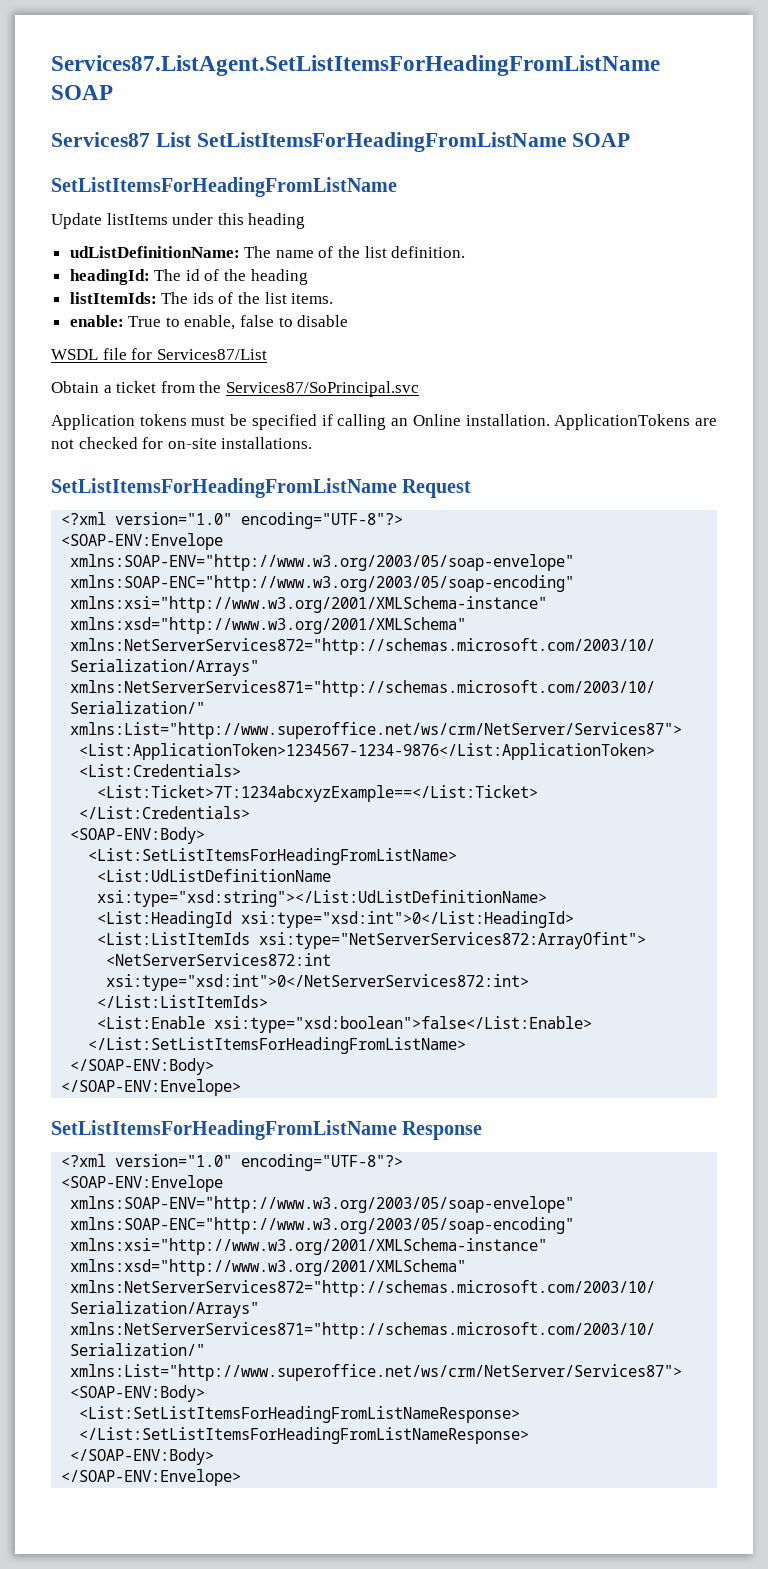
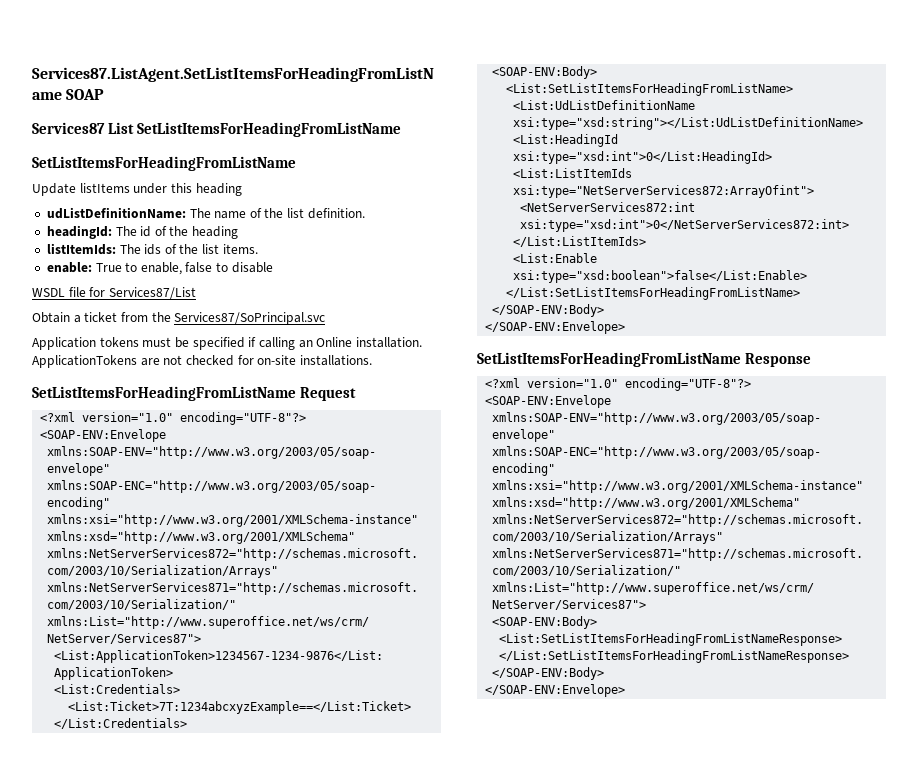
[572,133,631,147] SOAP -> (402, 129) none

